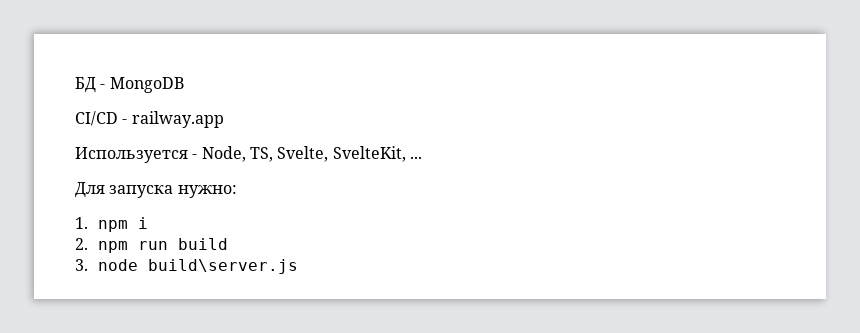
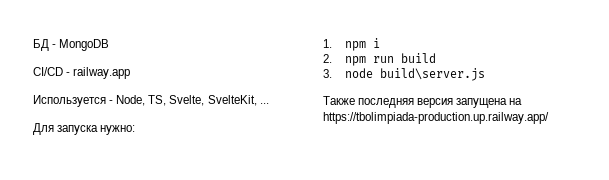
(299, 266) none -> [323,96,523,108] [323,112,549,124] // Также последняя версия запущена на https://tbolimpiada-production.up.railway.app/

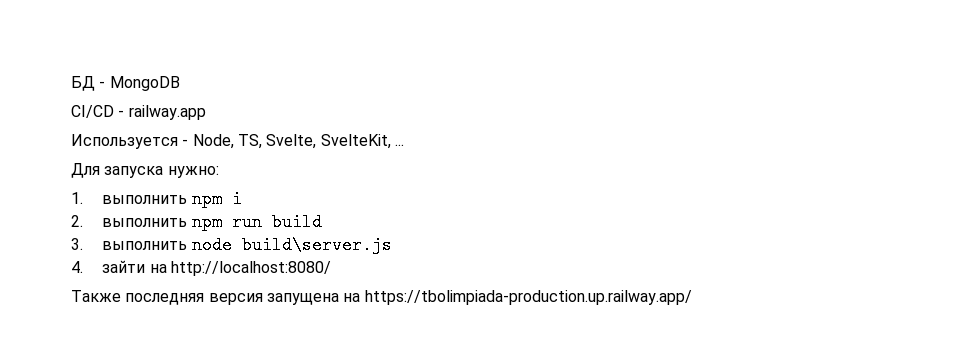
(332, 43) none -> [102,195,188,204] выполнить
(332, 58) none -> [102,218,188,227] выполнить
(332, 73) none -> [102,241,188,250] выполнить
(486, 74) none -> [71,260,332,276] // 4. зайти на http://localhost:8080/

